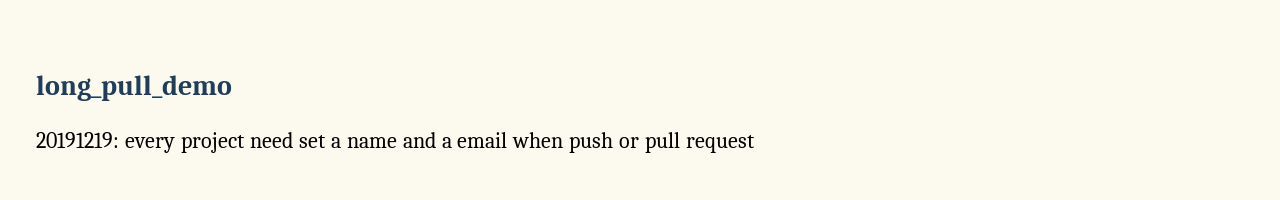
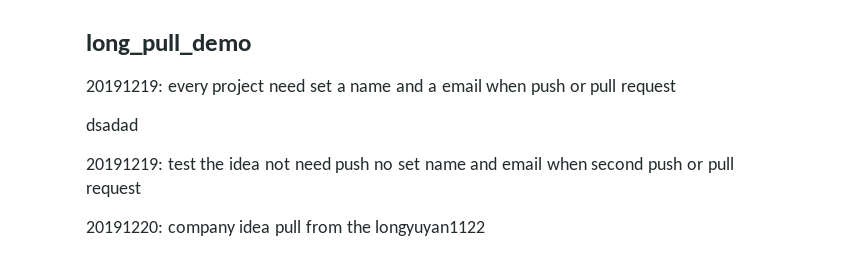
(756, 144) none -> [86,118,138,131] [86,157,734,173] [86,182,141,197] [86,220,486,236] // dsadad // 20191219: test the idea not need push no set name and email when second push or pull request // 20191220: company idea pull from the longyuyan1122

